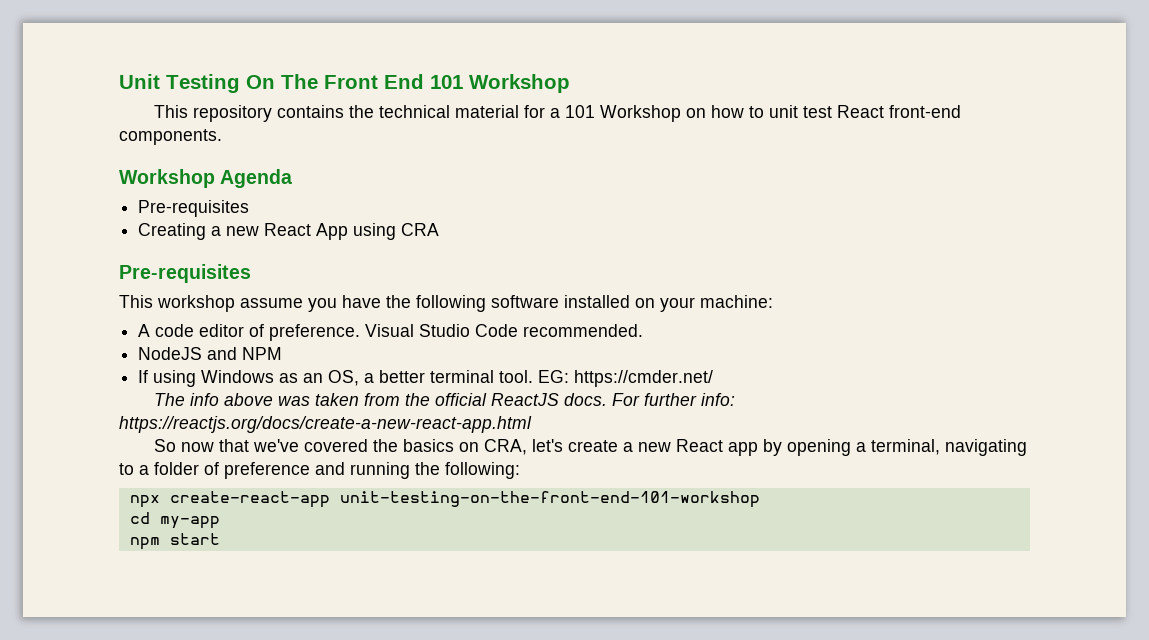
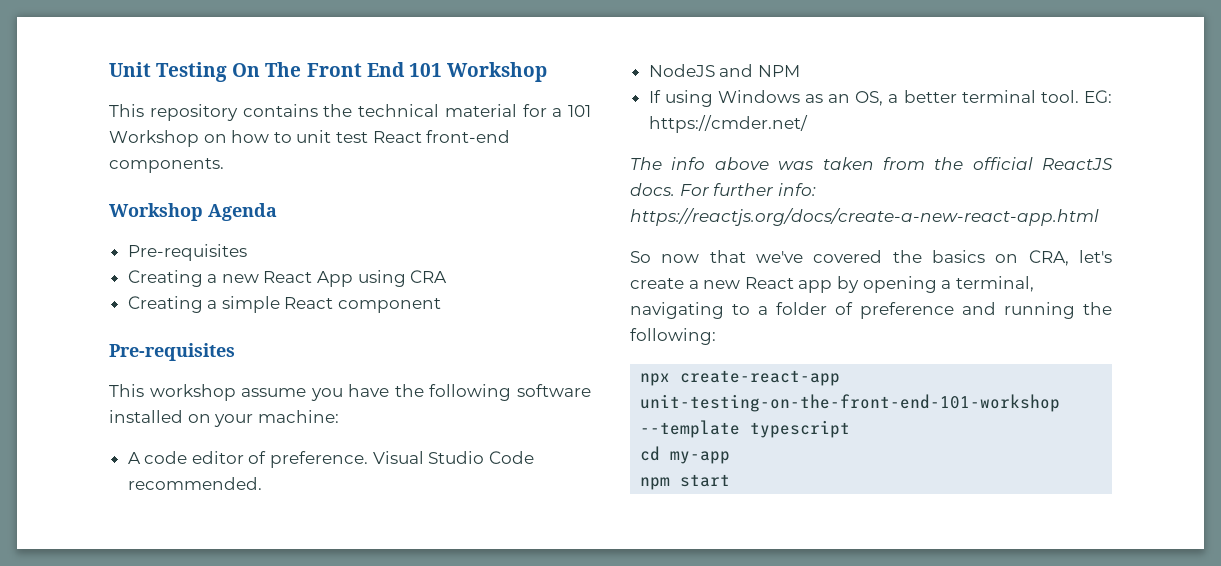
(440, 229) none -> [127,296,442,313] // Creating a simple React component
(760, 499) none -> [640,420,851,438] --template typescript

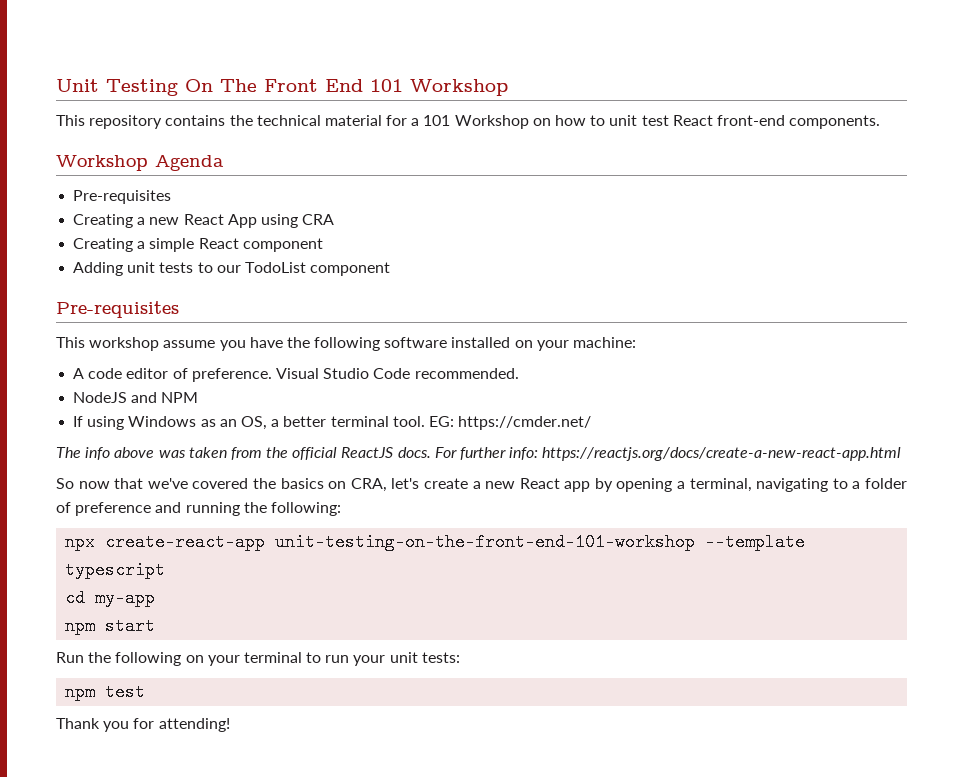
(442, 305) none -> [73,262,391,276] // Adding unit tests to our TodoList component
(731, 480) none -> [56,652,460,666] [65,683,146,701] [56,718,230,732] // Run the following on your terminal to run your unit tests: // npm test // Thank you for attending!

